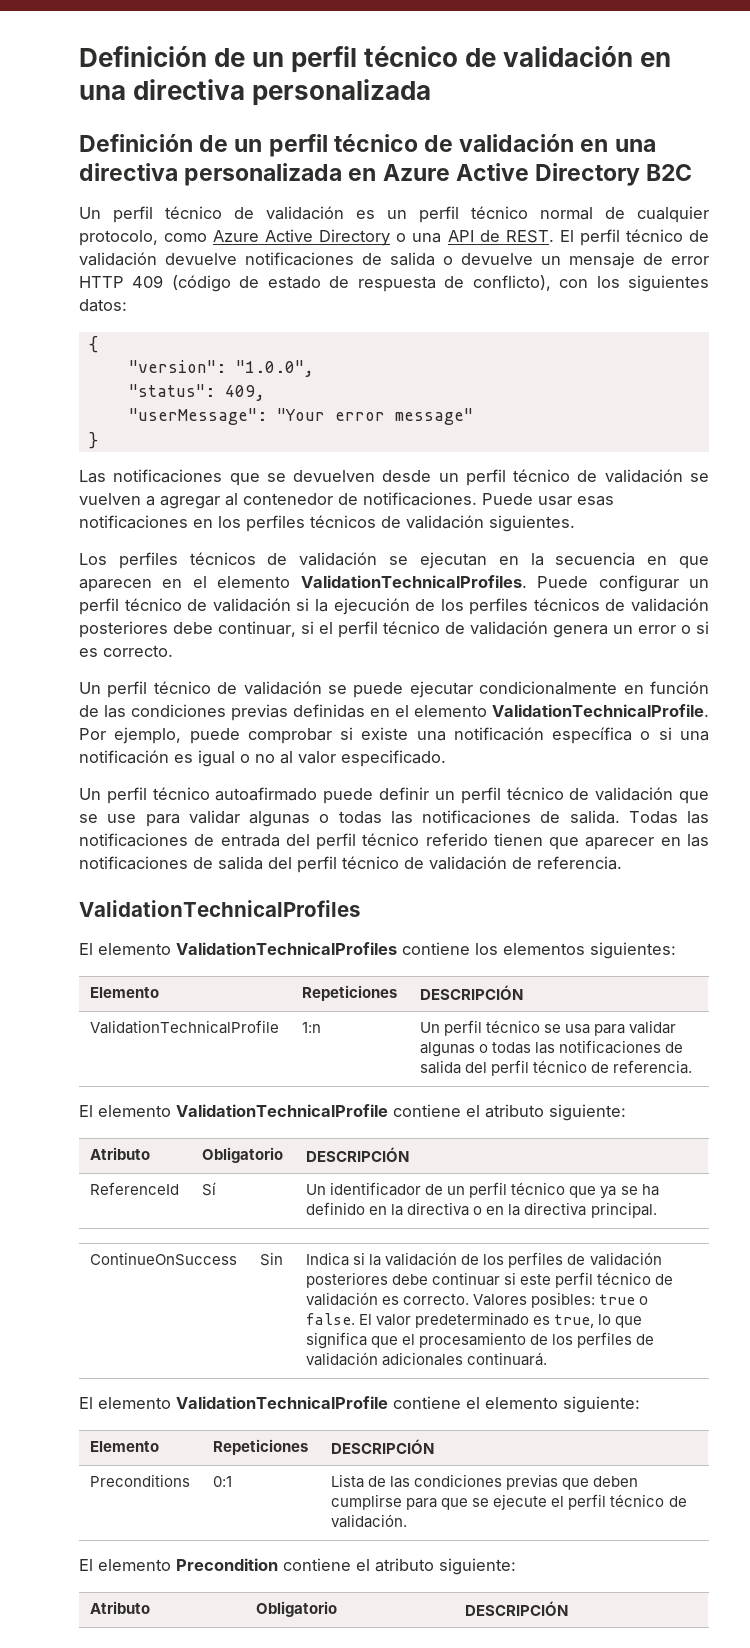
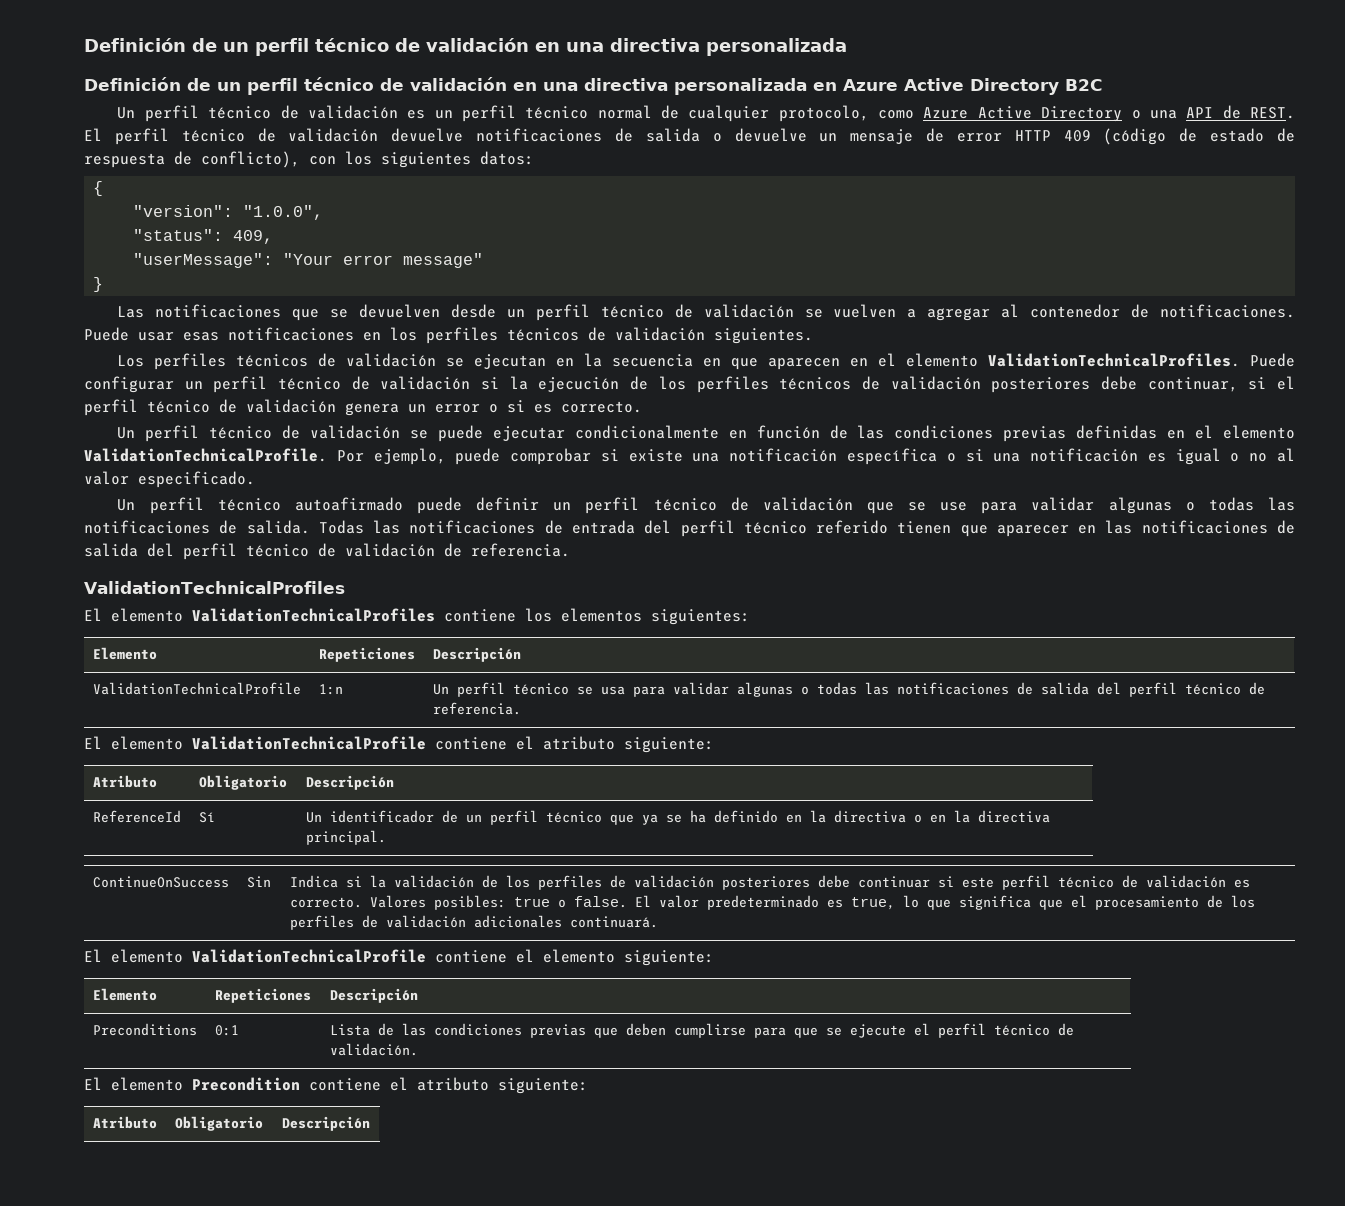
[420,985,524,1000] DESCRIPCIÓN -> [432,647,521,662] Descripción
[306,1147,410,1162] DESCRIPCIÓN -> [305,775,394,790] Descripción
[331,1439,435,1454] DESCRIPCIÓN -> [329,988,418,1003] Descripción
[465,1601,569,1616] DESCRIPCIÓN -> [281,1116,370,1131] Descripción

